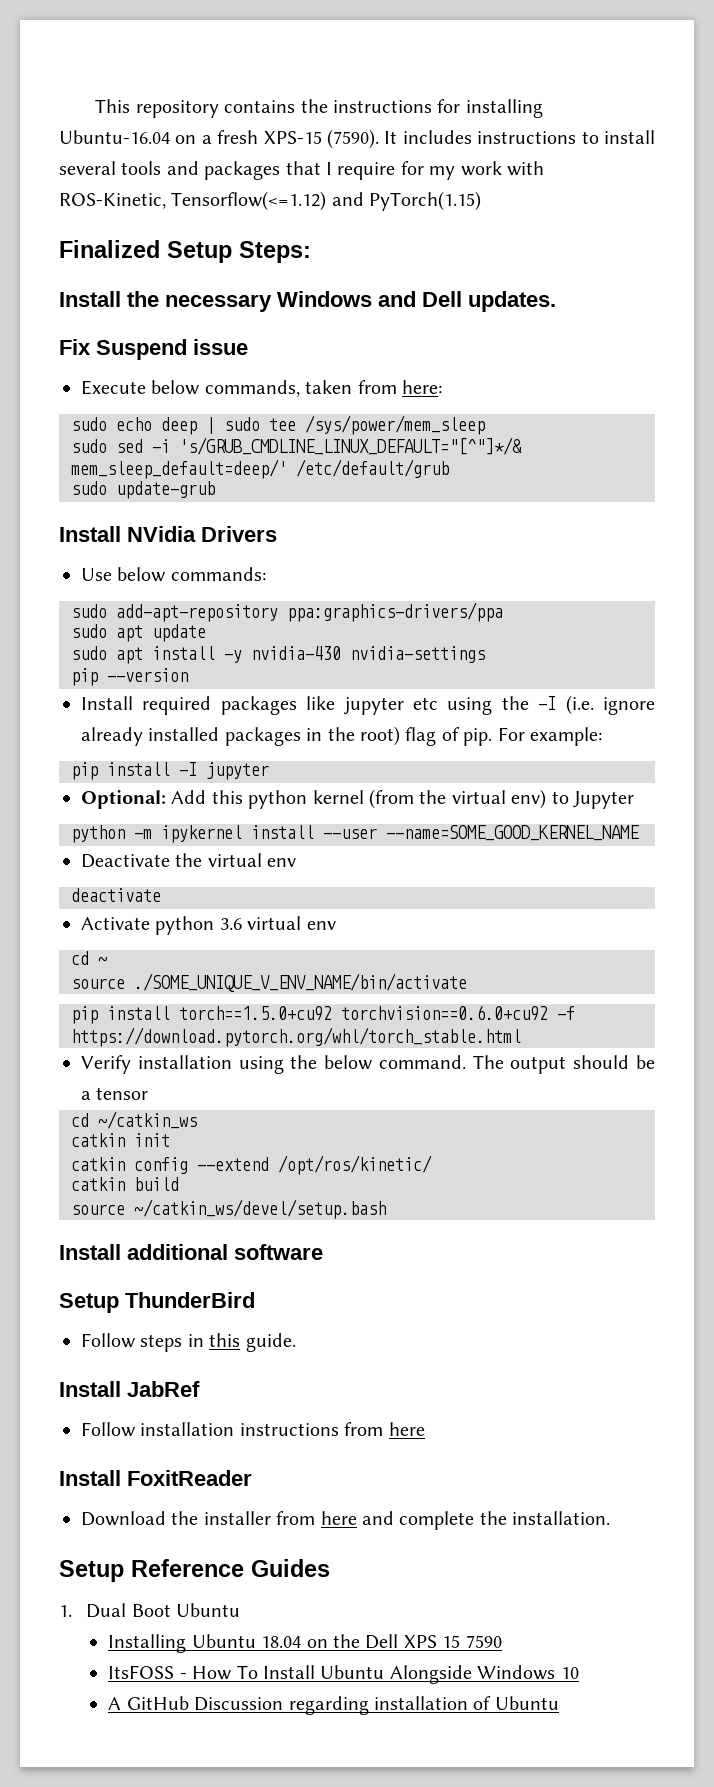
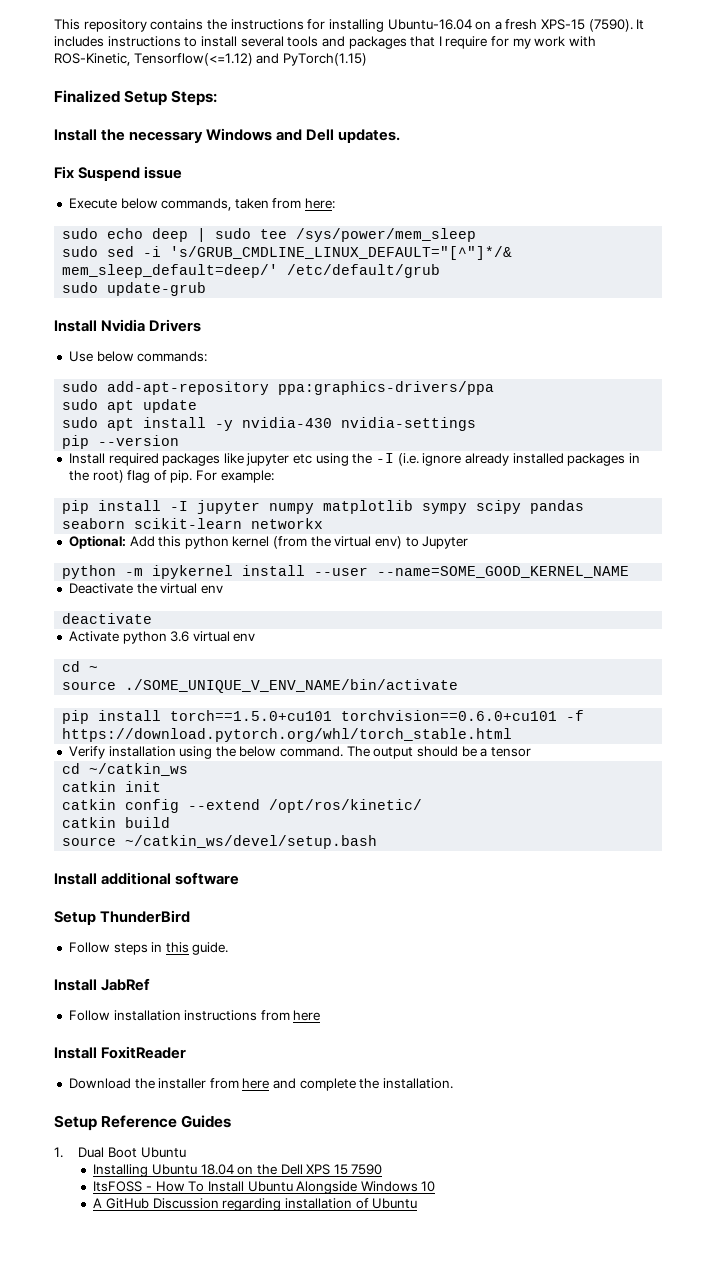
[127,526,196,542] NVidia -> [101,319,146,332] Nvidia
(269, 771) none -> [269,500,585,514] [62,518,324,529] numpy matplotlib sympy scipy pandas seaborn scikit-learn networkx
[179,1005,548,1021] torch==1.5.0+cu92 torchvision==0.6.0+cu92 -> [170,710,558,721] torch==1.5.0+cu101 torchvision==0.6.0+cu101

